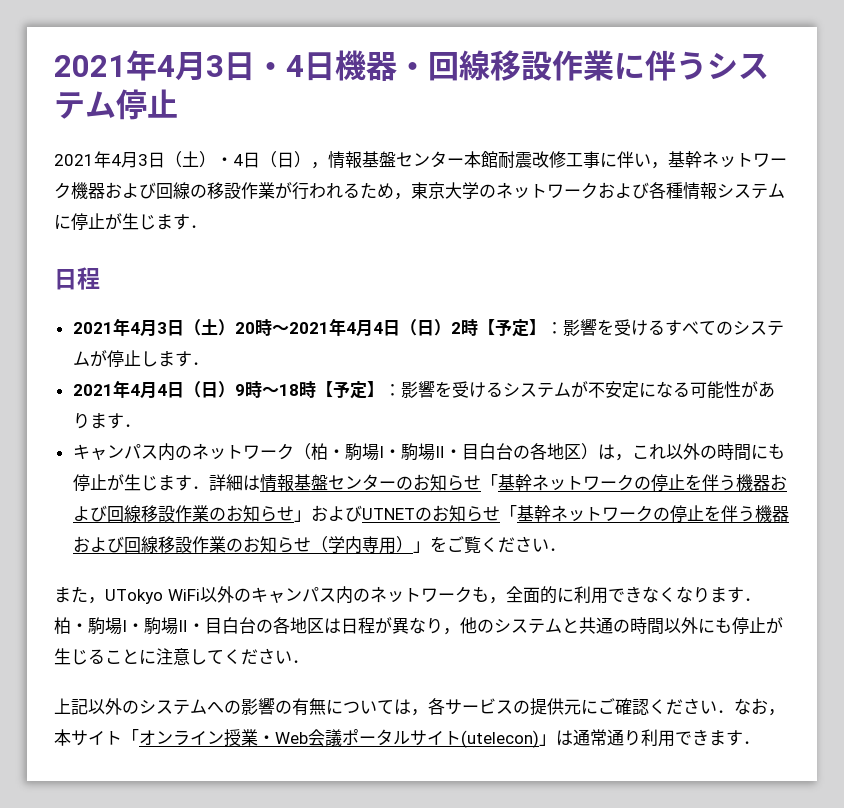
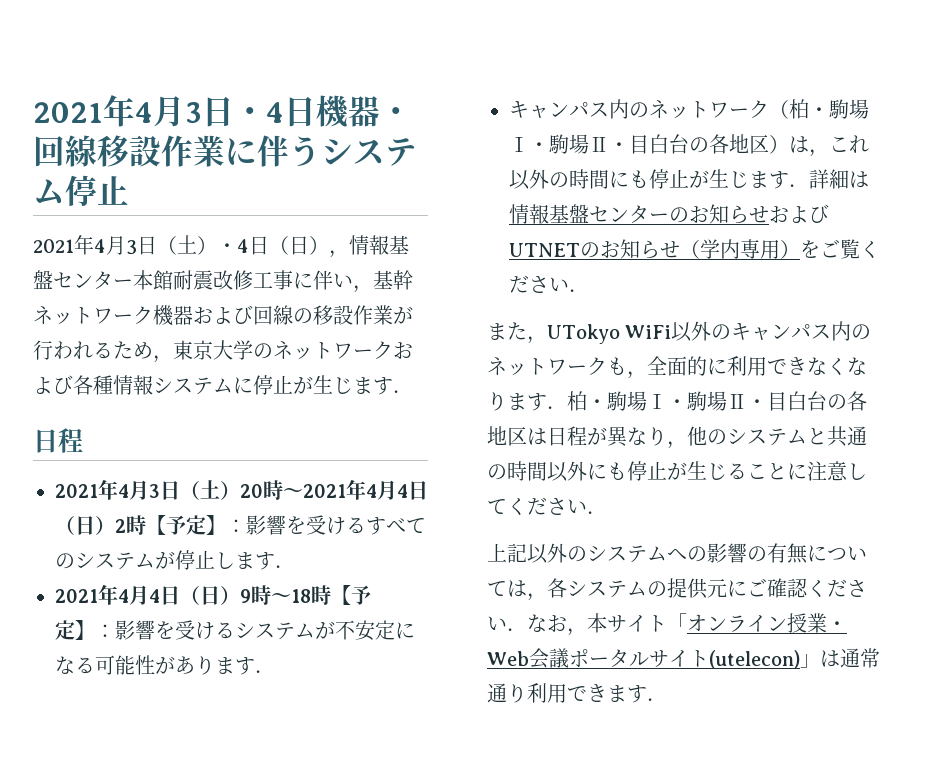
[480,474,787,491] [72,505,311,522] 「基幹ネットワークの停止を伴う機器および回線移設作業のお知らせ」 -> (769, 214) none
[499,505,789,522] [72,536,311,553] 「基幹ネットワークの停止を伴う機器および回線移設作業のお知らせ -> (680, 249) none
[412,541,430,553] 」 -> (800, 249) none
[445,698,513,715] サービス -> [567,580,647,598] システム

